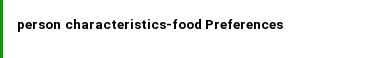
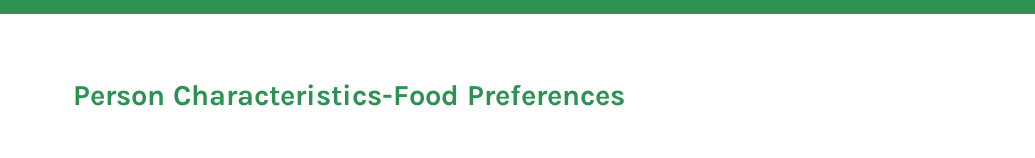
[17,19,202,32] person characteristics-food -> [73,84,459,106] Person Characteristics-Food

